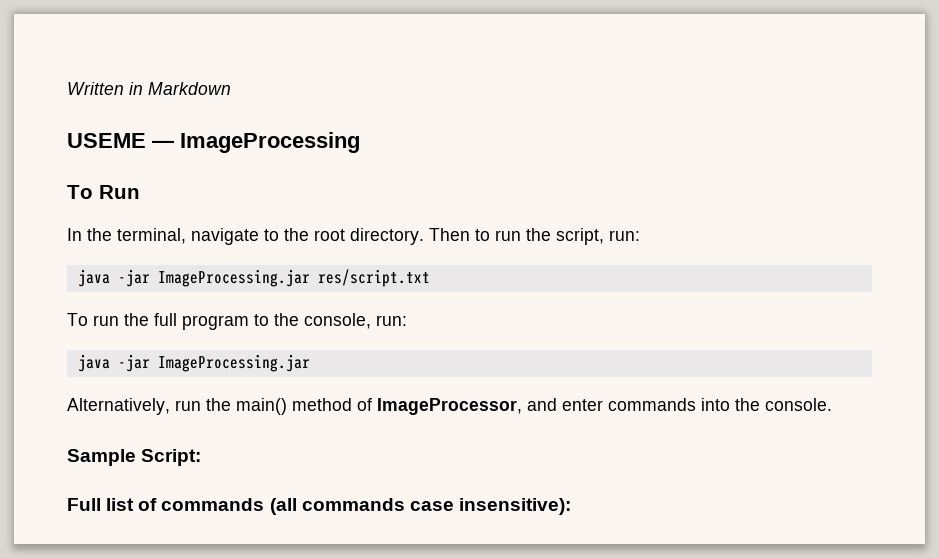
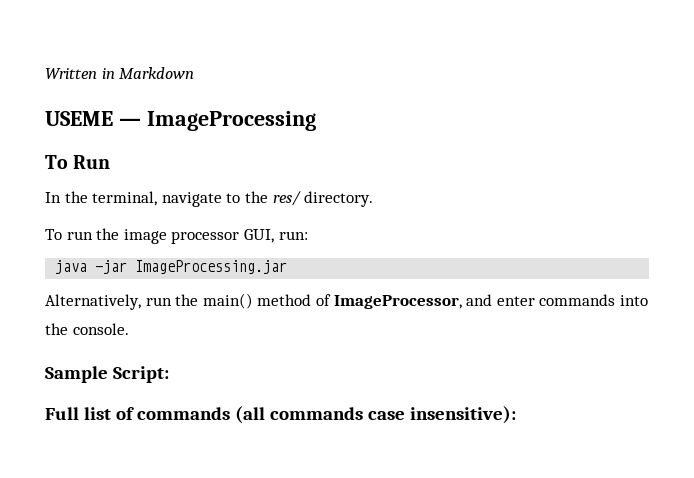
[314,229,345,241] root -> [272,191,301,206] res/
[429,228,640,245] [77,269,430,287] [67,313,371,330] Then to run the script, run: // java -jar ImageProcessing.jar res/script.txt // To run the full program to the console, -> [45,228,274,244] // To run the image processor GUI,

